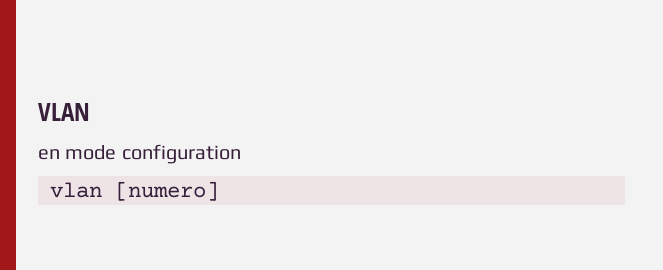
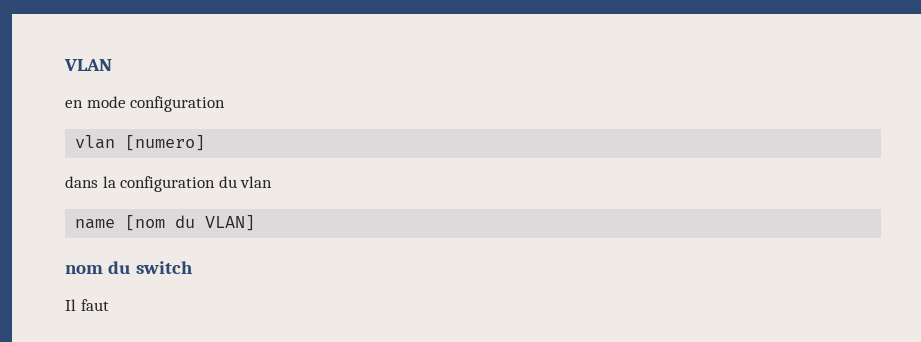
(219, 191) none -> [65,176,273,192] [75,215,256,231] [65,261,193,274] [65,299,109,311] // dans la configuration du vlan // name [nom du VLAN] // nom du switch // Il faut

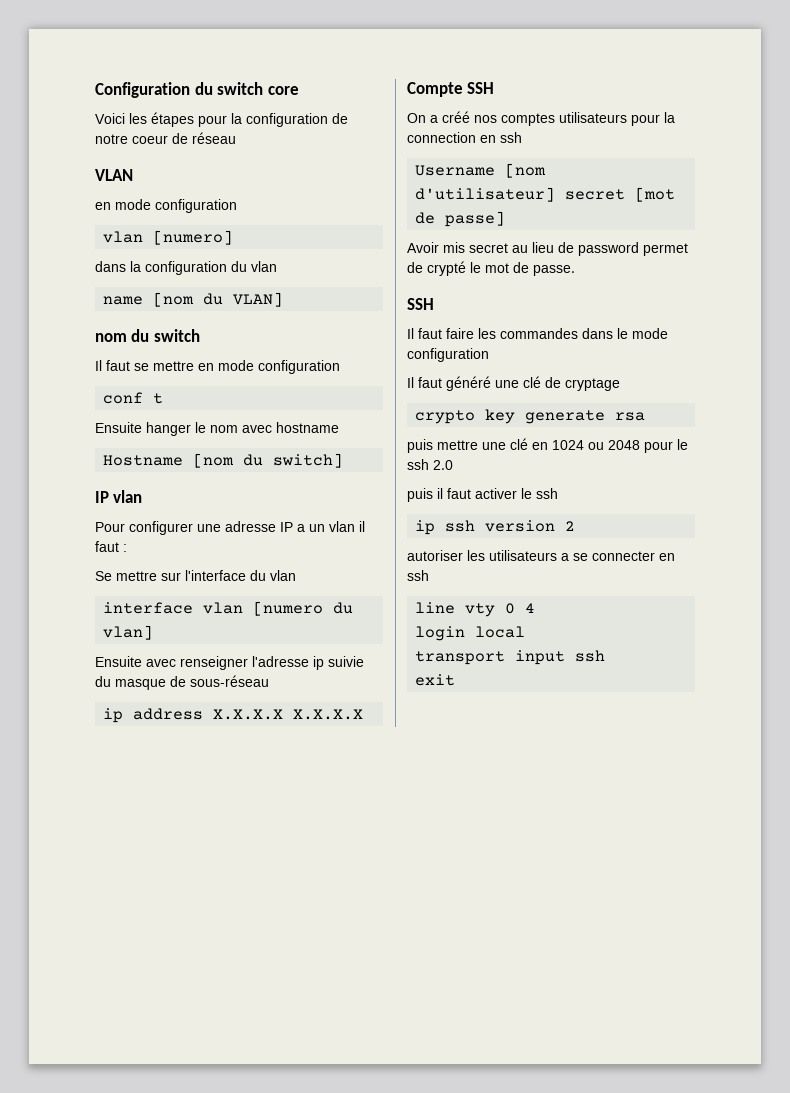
(64, 65) none -> [95,82,299,98] [95,112,348,127] [95,132,236,144] Configuration du switch core // Voici les étapes pour la configuration de notre coeur de réseau //
(109, 305) none -> [134,360,340,374] [103,392,164,404] [95,422,339,436] [103,453,344,468] [95,490,143,503] [95,521,365,535] [95,541,127,552] [95,570,296,581] [103,601,354,616] [103,625,154,640] [95,656,364,670] [95,675,269,690] [103,708,364,723] [407,82,495,97] [407,111,675,126] [407,132,522,143] [415,163,547,178] [415,187,676,202] [415,211,506,227] [407,242,688,256] [407,261,575,276] [407,298,434,310] [407,328,668,339] [407,348,489,362] [407,376,620,391] [415,409,646,424] [407,438,688,453] [407,459,453,470] [407,488,558,502] [415,520,576,535] [407,550,675,561] [407,570,429,581] [415,602,536,617] [415,626,526,641] [415,650,606,665] [415,674,456,686] se mettre en mode configuration // conf t // Ensuite hanger le nom avec hostname // Hostname [nom du switch] // IP vlan // Pour configurer une adresse IP a un vlan il faut : // Se mettre sur l'interface du vlan // interface vlan [numero du vlan] // Ensuite avec renseigner l'adresse ip suivie du masque de sous-réseau // ip address X.X.X.X X.X.X.X // Compte SSH // On a créé nos comptes utilisateurs pour la connection en ssh // Username [nom d'utilisateur] secret [mot de passe] // Avoir mis secret au lieu de password permet de crypté le mot de passe. // SSH // Il faut faire les commandes dans le mode configuration // Il faut généré une clé de cryptage // crypto key generate rsa // puis mettre une clé en 1024 ou 2048 pour le ssh 2.0 // puis il faut activer le ssh // ip ssh version 2 // autoriser les utilisateurs a se connecter en ssh // line vty 0 4 // login local // transport input ssh // exit

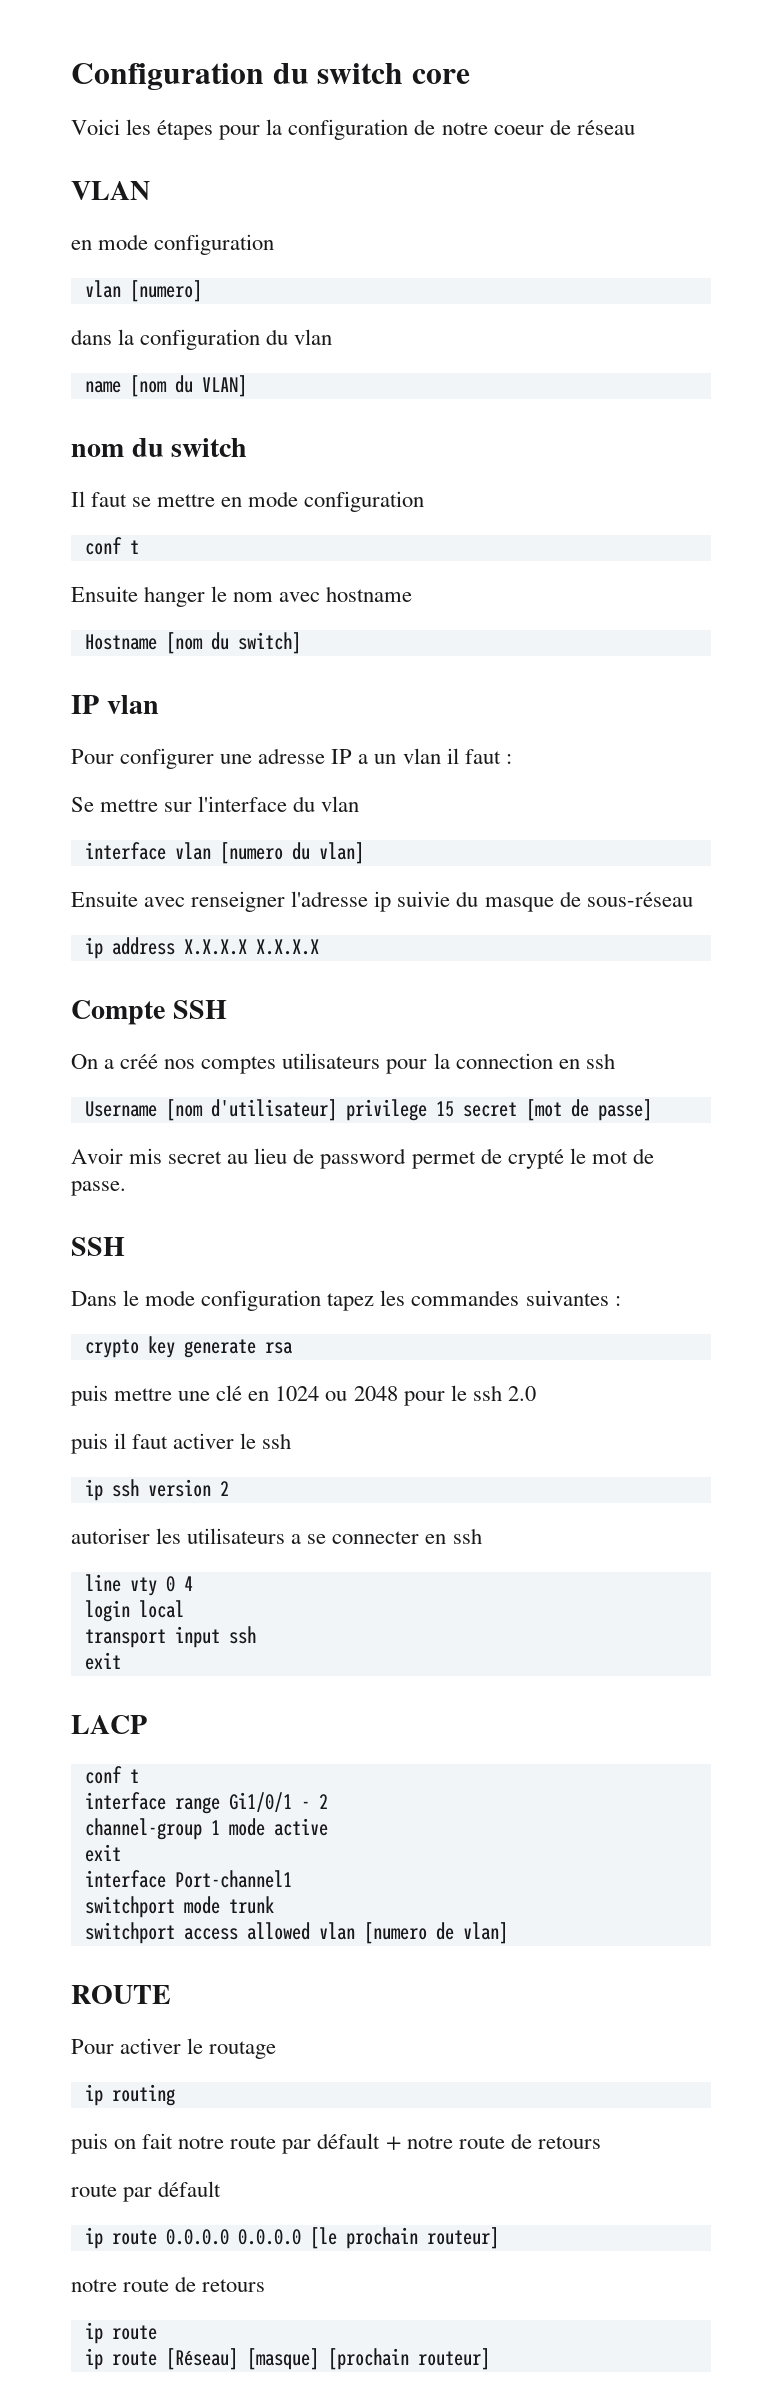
(556, 194) none -> [345,1099,454,1121] privilege 15
[407,328,668,339] [407,348,489,362] [407,376,620,391] Il faut faire les commandes dans le mode configuration // Il faut généré une clé de cryptage -> [71,1290,621,1311] Dans le mode configuration tapez les commandes suivantes :
(456, 680) none -> [71,1715,147,1734] [84,1766,139,1784] [84,1792,328,1814] [84,1818,328,1840] [84,1844,121,1862] [84,1870,292,1888] [84,1896,274,1918] [84,1922,508,1944] [71,1985,171,2004] [71,2038,277,2059] [84,2084,175,2106] [71,2133,601,2154] [71,2181,222,2202] [84,2227,499,2249] [71,2276,266,2292] [84,2322,157,2344] [84,2348,490,2370] // LACP // conf t // interface range Gi1/0/1 - 2 // channel-group 1 mode active // exit // interface Port-channel1 // switchport mode trunk // switchport access allowed vlan [numero de vlan] // ROUTE // Pour activer le routage // ip routing // puis on fait notre route par défault + notre route de retours // route par défault // ip route 0.0.0.0 0.0.0.0 [le prochain routeur] // notre route de retours // ip route // ip route [Réseau] [masque] [prochain routeur]

